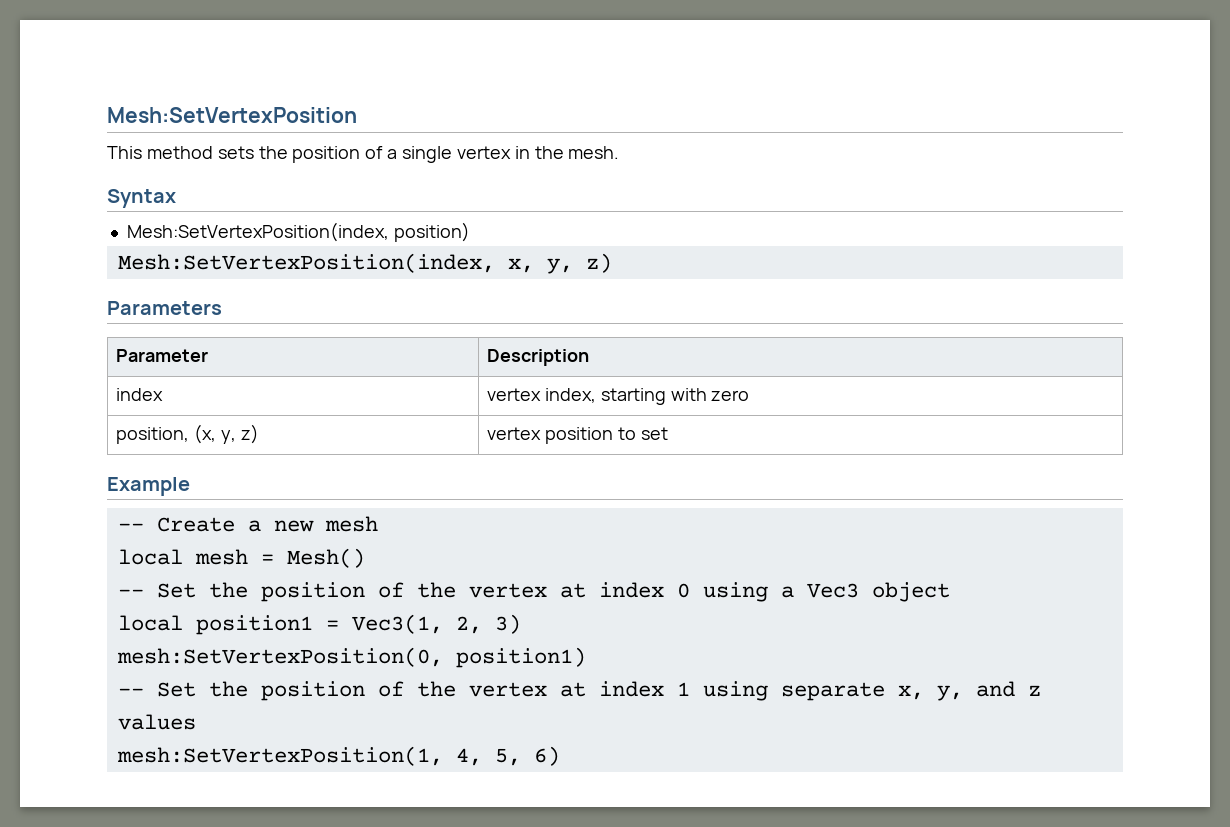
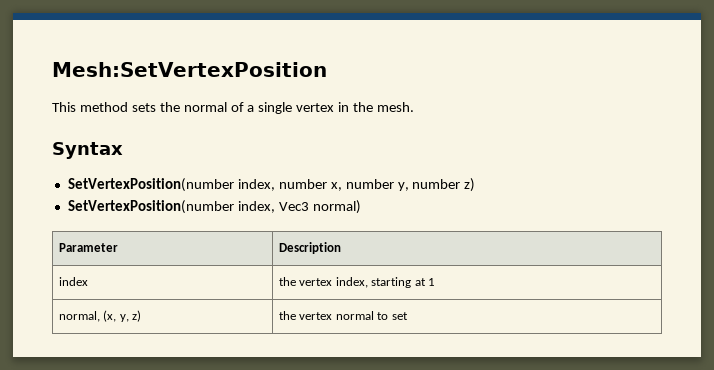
[292,146,361,163] position -> [183,102,227,112] normal
[126,222,470,242] [117,253,612,274] [107,301,222,315] Mesh:SetVertexPosition(index, position) // Mesh:SetVertexPosition(index, x, y, z) // Parameters -> [67,178,476,192] [67,200,361,214] SetVertexPosition(number index, number x, number y, number z) // SetVertexPosition(number index, Vec3 normal)
(163, 394) none -> [278,277,296,286] the
[670,388,750,401] [115,427,189,444] with zero // position, -> [414,278,436,286] [58,311,100,322] at 1 // normal,
[486,427,613,444] vertex position -> [278,311,374,320] the vertex normal
[107,477,190,496] [117,516,378,532] [117,548,365,568] [117,582,950,602] [117,614,521,635] [116,647,586,668] [117,681,1041,701] [117,714,196,730] [116,746,560,766] // Example // -- Create a new mesh // local mesh = Mesh() // -- Set the position of the vertex at index 0 using a Vec3 object // local position1 = Vec3(1, 2, 3) // mesh:SetVertexPosition(0, position1) // -- Set the position of the vertex at index 1 using separate x, y, and z values // mesh:SetVertexPosition(1, 4, 5, 6) -> (408, 316) none

